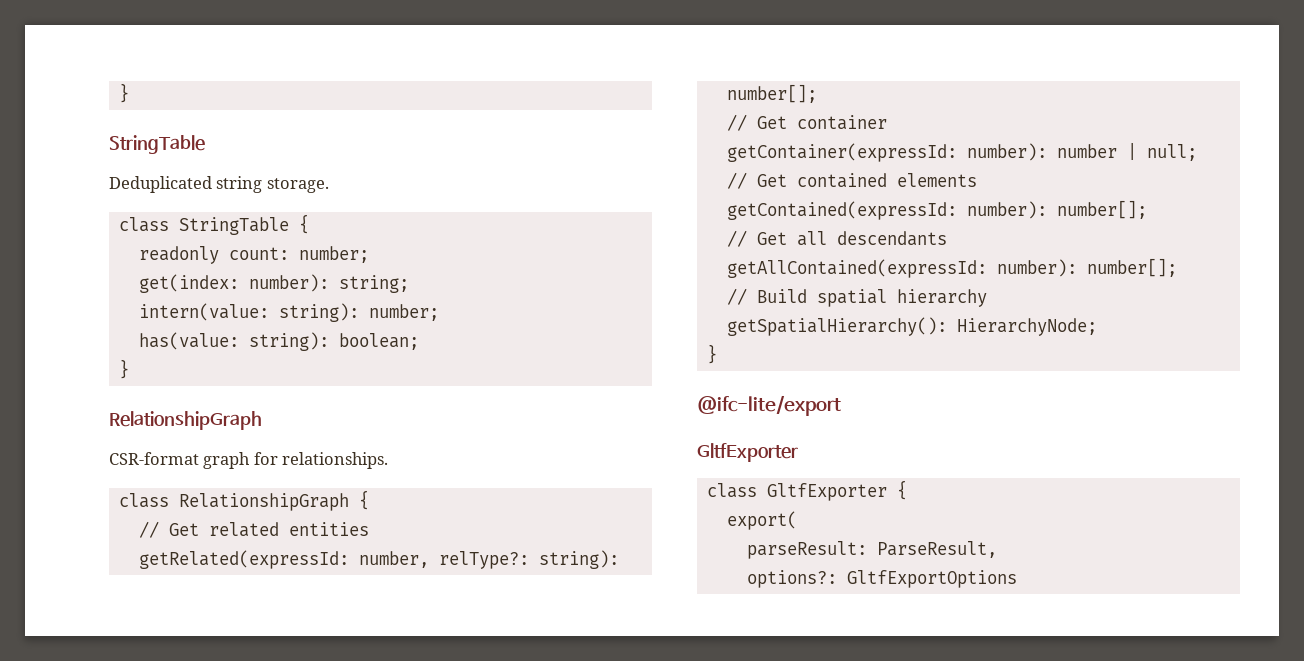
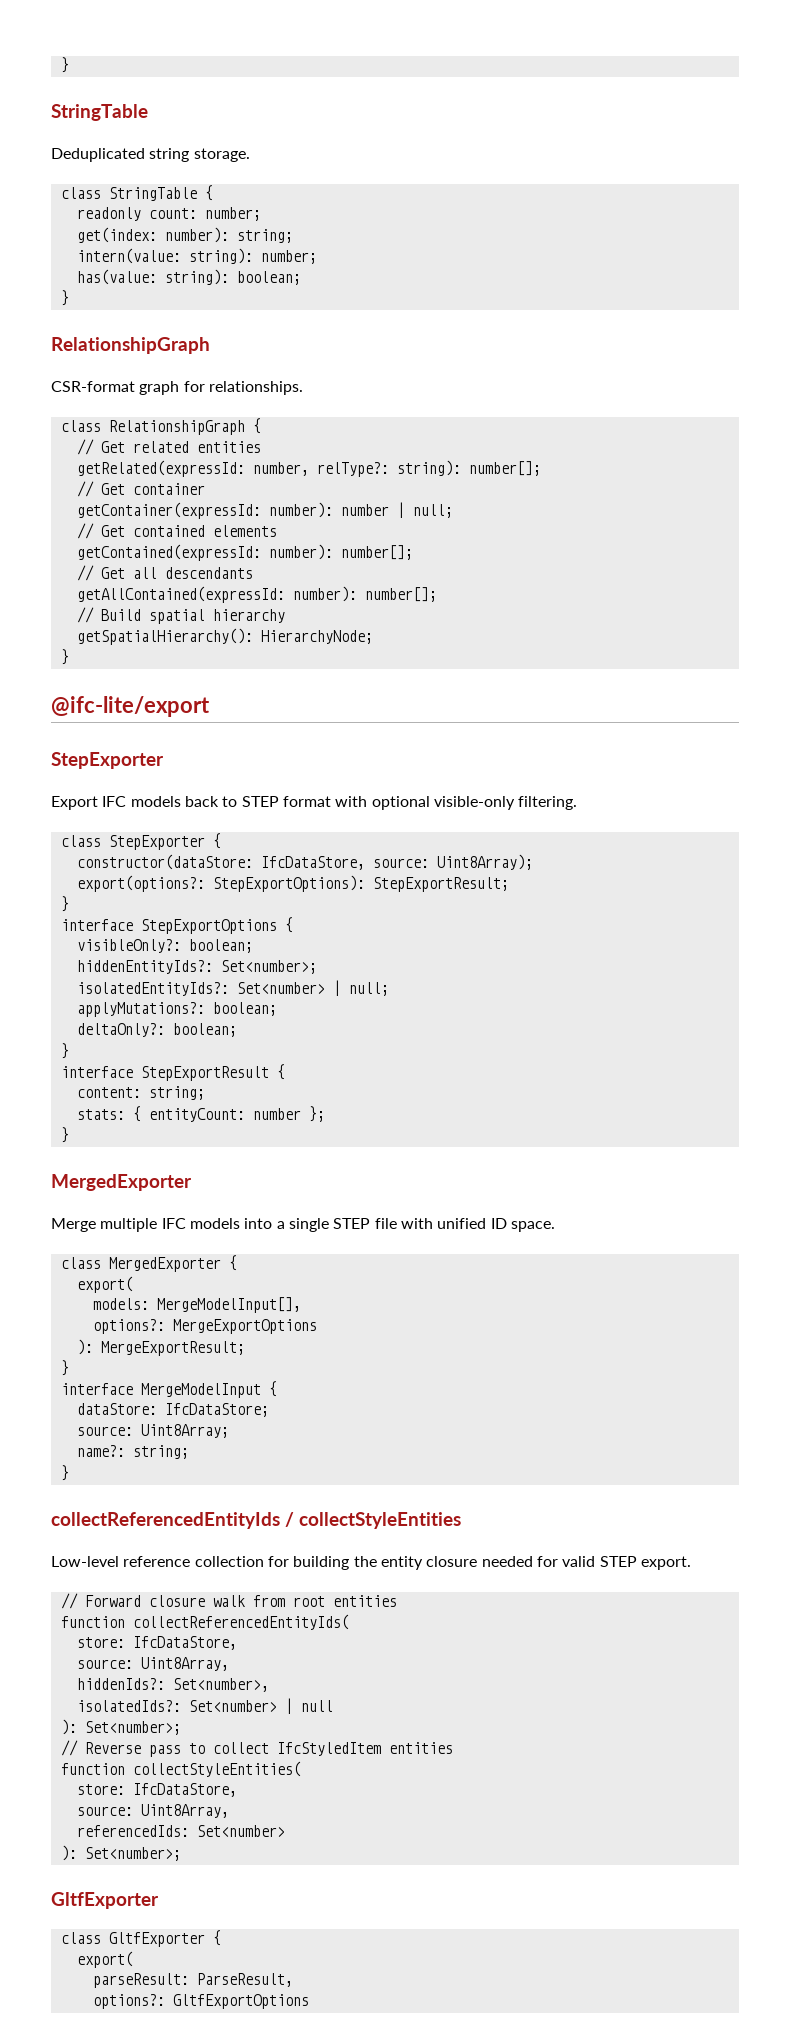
(841, 405) none -> [51,752,164,769] [51,796,578,810] [60,833,221,850] [76,854,533,870] [76,875,509,892] [60,896,69,912] [60,917,293,934] [76,939,253,953] [76,960,317,974] [76,980,389,996] [76,1002,277,1017] [76,1023,237,1037] [60,1043,69,1059] [60,1064,285,1081] [76,1086,205,1100] [76,1106,325,1122] [60,1127,69,1143] [51,1174,192,1191] [51,1218,555,1232] [60,1255,237,1272] [76,1276,133,1293] [92,1297,301,1313] [92,1319,317,1334] [76,1339,245,1356] [60,1360,69,1376] [60,1381,277,1398] [76,1403,269,1417] [76,1424,229,1438] [76,1445,189,1459] [60,1465,69,1481] [51,1512,461,1529] [51,1556,691,1570] [60,1593,397,1609] [60,1614,349,1630] [76,1636,237,1650] [76,1657,229,1671] [76,1678,269,1692] [76,1698,333,1714] [60,1719,181,1735] [60,1740,453,1757] [60,1761,301,1777] [76,1783,237,1797] [76,1804,229,1818] [76,1825,285,1837] [60,1845,181,1861] // StepExporter // Export IFC models back to STEP format with optional visible-only filtering. // class StepExporter { // constructor(dataStore: IfcDataStore, source: Uint8Array); // export(options?: StepExportOptions): StepExportResult; // } // interface StepExportOptions { // visibleOnly?: boolean; // hiddenEntityIds?: Set<number>; // isolatedEntityIds?: Set<number> | null; // applyMutations?: boolean; // deltaOnly?: boolean; // } // interface StepExportResult { // content: string; // stats: { entityCount: number }; // } // MergedExporter // Merge multiple IFC models into a single STEP file with unified ID space. // class MergedExporter { // export( // models: MergeModelInput[], // options?: MergeExportOptions // ): MergeExportResult; // } // interface MergeModelInput { // dataStore: IfcDataStore; // source: Uint8Array; // name?: string; // } // collectReferencedEntityIds / collectStyleEntities // Low-level reference collection for building the entity closure needed for valid STEP export. // // Forward closure walk from root entities // function collectReferencedEntityIds( // store: IfcDataStore, // source: Uint8Array, // hiddenIds?: Set<number>, // isolatedIds?: Set<number> | null // ): Set<number>; // // Reverse pass to collect IfcStyledItem entities // function collectStyleEntities( // store: IfcDataStore, // source: Uint8Array, // referencedIds: Set<number> // ): Set<number>;

